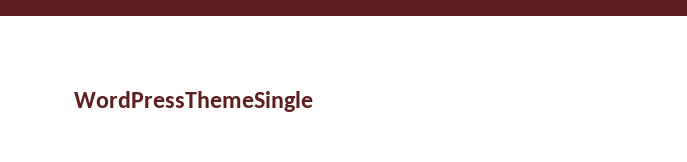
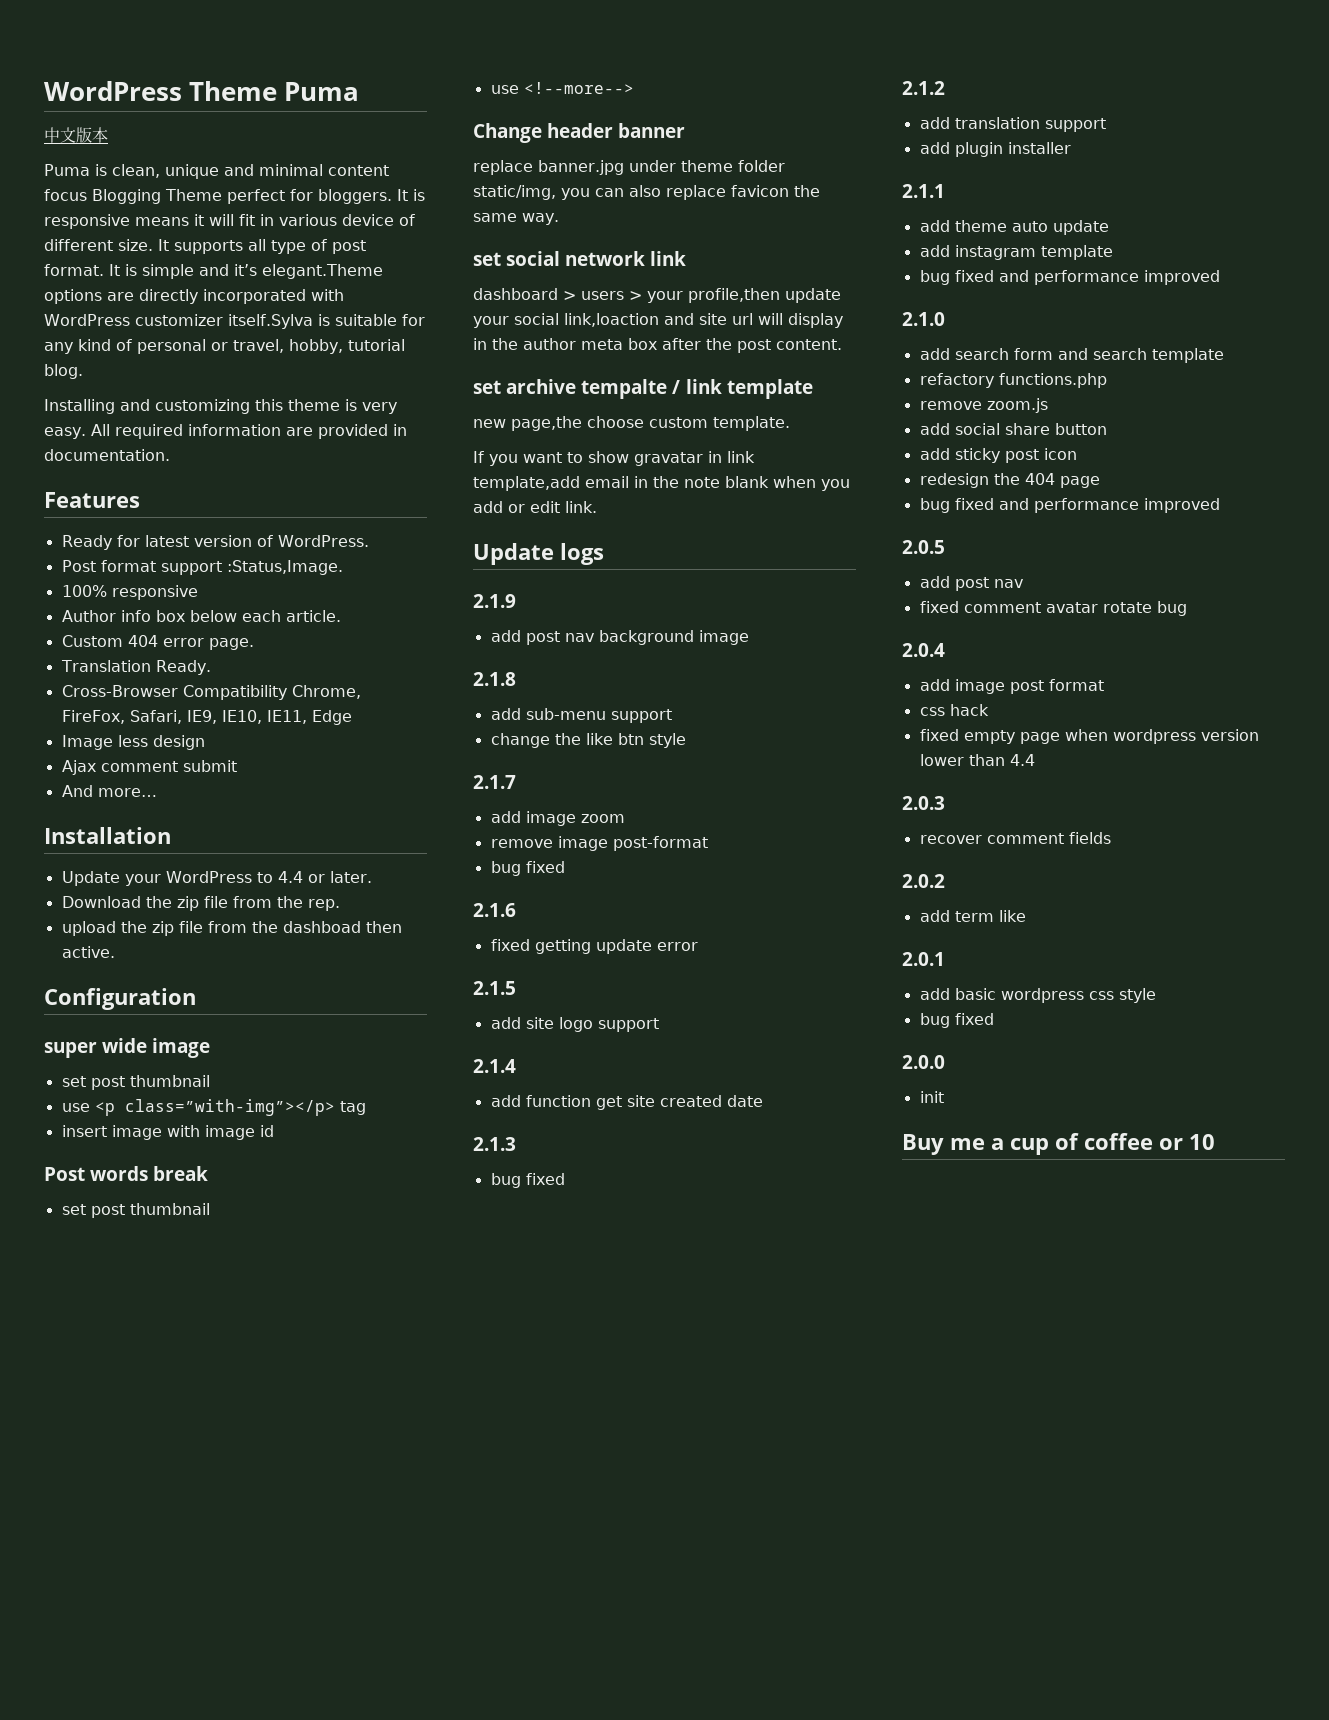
[74,91,313,112] WordPressThemeSingle -> [44,81,359,101] [44,127,108,143] [44,164,389,179] [44,189,425,204] [44,214,415,229] [44,239,366,254] [44,264,383,279] [44,289,344,304] [44,314,425,329] [44,339,405,354] [44,364,83,379] [44,399,397,414] [44,424,407,439] [44,449,170,461] [44,492,140,508] [61,535,369,550] [61,560,343,575] [61,585,198,600] [61,610,341,622] [61,635,254,650] [60,660,211,675] [61,685,361,700] [61,710,352,725] [61,735,205,750] [61,760,237,775] [61,785,157,797] [44,827,171,844] [61,871,372,886] [61,896,340,911] [61,921,402,936] [61,946,115,958] [44,988,196,1010] [44,1038,211,1058] [61,1075,210,1090] [61,1099,366,1116] [61,1125,274,1140] [44,1166,209,1181] [61,1203,210,1218] [490,82,634,94] [473,123,686,143] [473,160,785,175] [473,185,820,200] [473,213,559,225] [473,251,687,266] [473,288,841,303] [473,313,843,328] [473,338,842,353] [473,379,813,399] [473,416,790,431] [473,451,755,466] [473,476,850,491] [473,501,597,513] [473,543,604,565] [473,594,516,608] [490,630,749,645] [473,672,516,686] [490,708,672,723] [490,733,686,748] [473,775,516,789] [490,811,625,826] [490,836,708,851] [490,861,565,876] [473,903,516,917] [490,939,698,954] [473,981,516,995] [490,1017,659,1032] [473,1059,516,1073] [490,1095,763,1110] [473,1137,516,1151] [490,1173,565,1188] [902,81,945,95] [919,117,1106,132] [919,142,1071,157] [902,184,945,198] [919,220,1109,235] [919,245,1113,260] [919,270,1220,285] [902,312,945,326] [919,348,1224,363] [919,373,1107,388] [919,398,1048,413] [919,423,1107,435] [919,448,1077,463] [919,473,1100,488] [919,498,1220,513] [902,540,945,554] [919,576,1023,591] [919,601,1187,616] [902,643,945,657] [919,679,1104,694] [919,704,989,716] [919,729,1259,744] [919,754,1035,766] [902,796,945,810] [919,832,1111,844] [902,874,945,888] [919,910,1026,922] [902,952,945,966] [919,988,1156,1003] [919,1013,994,1028] [902,1055,945,1069] [919,1091,944,1103] [902,1133,1215,1155] WordPress Theme Puma // 中文版本 // Puma is clean, unique and minimal content focus Blogging Theme perfect for bloggers. It is responsive means it will fit in various device of different size. It supports all type of post format. It is simple and it’s elegant.Theme options are directly incorporated with WordPress customizer itself.Sylva is suitable for any kind of personal or travel, hobby, tutorial blog. // Installing and customizing this theme is very easy. All required information are provided in documentation. // Features // Ready for latest version of WordPress. // Post format support :Status,Image. // 100% responsive // Author info box below each article. // Custom 404 error page. // Translation Ready. // Cross-Browser Compatibility Chrome, FireFox, Safari, IE9, IE10, IE11, Edge // Image less design // Ajax comment submit // And more… // Installation // Update your WordPress to 4.4 or later. // Download the zip file from the rep. // upload the zip file from the dashboad then active. // Configuration // super wide image // set post thumbnail // use <p class=”with-img”></p> tag // insert image with image id // Post words break // set post thumbnail // use <!--more--> // Change header banner // replace banner.jpg under theme folder static/img, you can also replace favicon the same way. // set social network link // dashboard > users > your profile,then update your social link,loaction and site url will display in the author meta box after the post content. // set archive tempalte / link template // new page,the choose custom template. // If you want to show gravatar in link template,add email in the note blank when you add or edit link. // Update logs // 2.1.9 // add post nav background image // 2.1.8 // add sub-menu support // change the like btn style // 2.1.7 // add image zoom // remove image post-format // bug fixed // 2.1.6 // fixed getting update error // 2.1.5 // add site logo support // 2.1.4 // add function get site created date // 2.1.3 // bug fixed // 2.1.2 // add translation support // add plugin installer // 2.1.1 // add theme auto update // add instagram template // bug fixed and performance improved // 2.1.0 // add search form and search template // refactory functions.php // remove zoom.js // add social share button // add sticky post icon // redesign the 404 page // bug fixed and performance improved // 2.0.5 // add post nav // fixed comment avatar rotate bug // 2.0.4 // add image post format // css hack // fixed empty page when wordpress version lower than 4.4 // 2.0.3 // recover comment fields // 2.0.2 // add term like // 2.0.1 // add basic wordpress css style // bug fixed // 2.0.0 // init // Buy me a cup of coffee or 10

